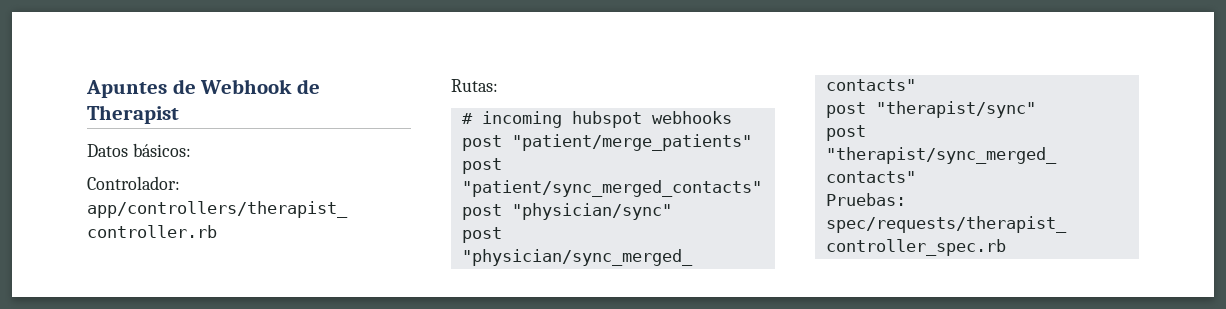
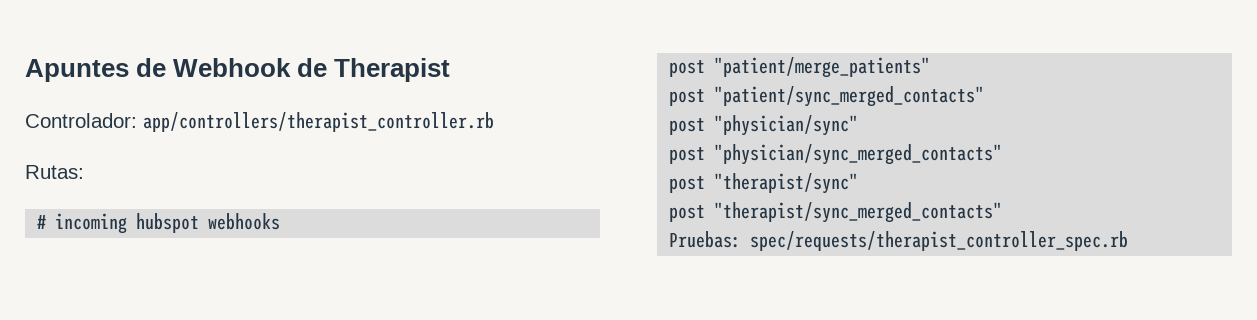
[87,143,191,157] // Datos básicos: -> (451, 70) none

